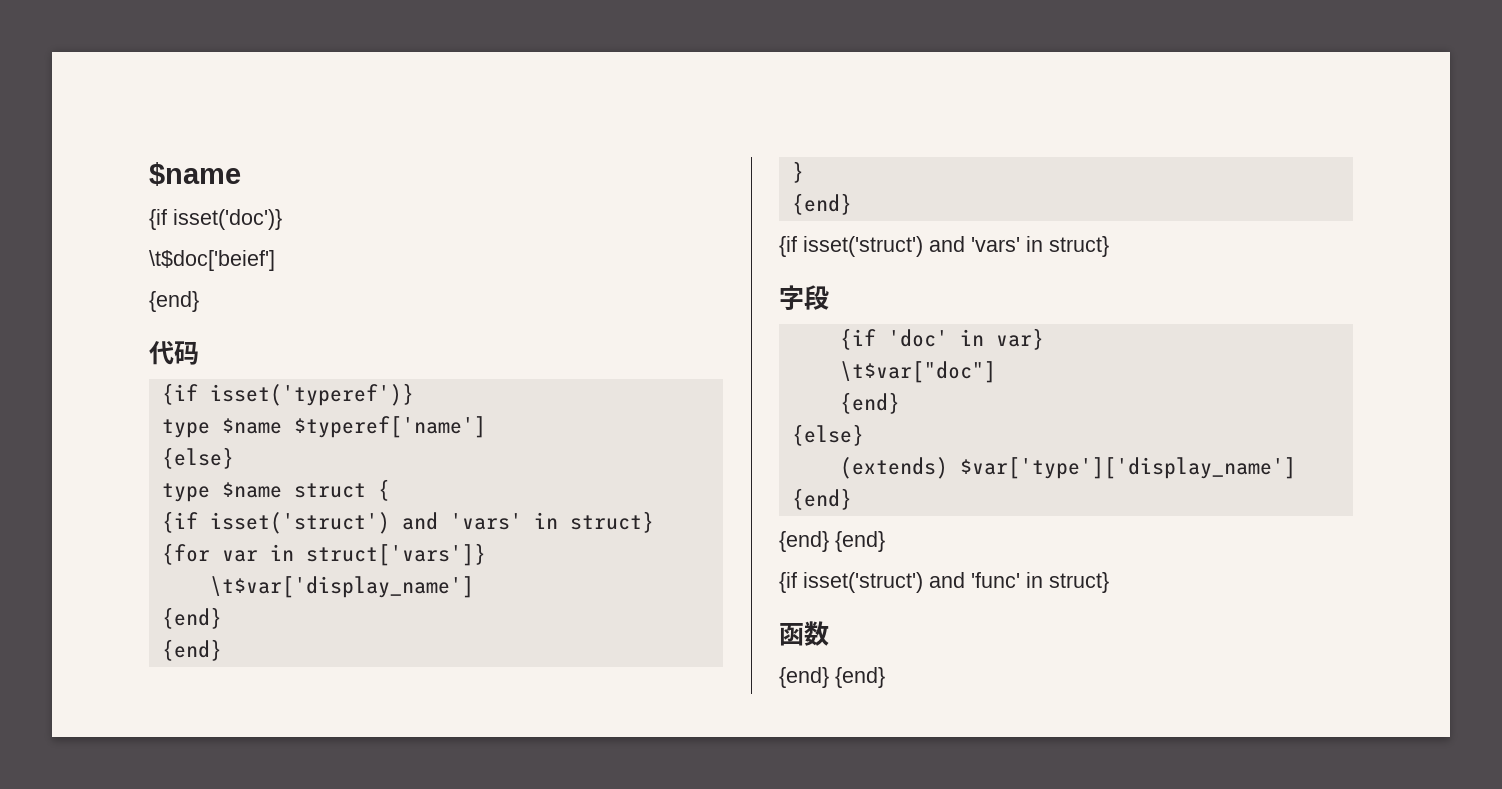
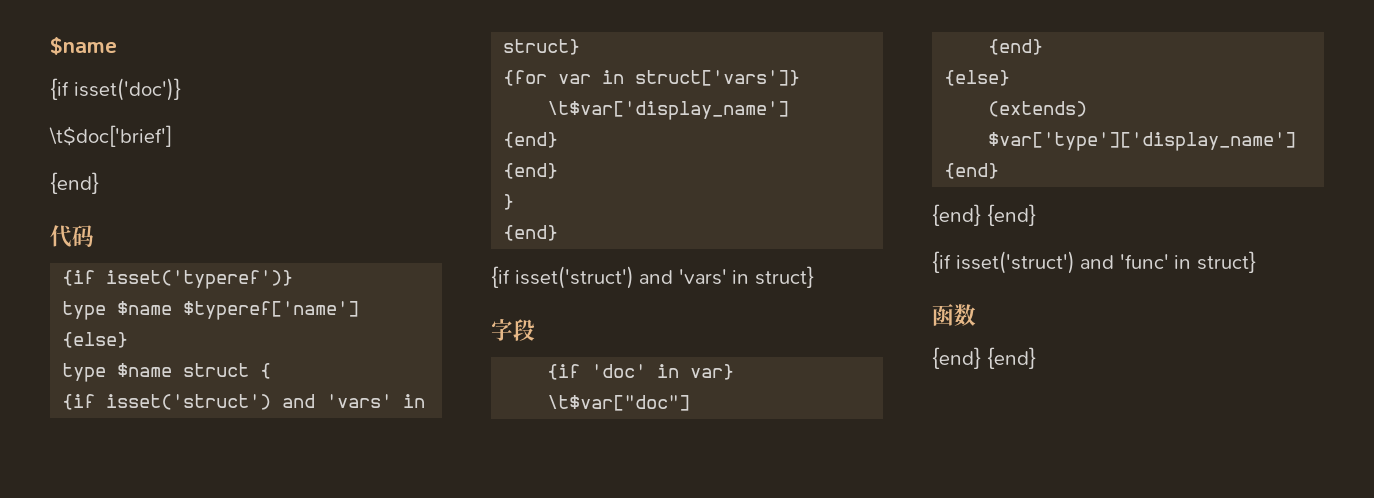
[149,250,275,271] \t$doc['beief'] -> [49,125,172,147] \t$doc['brief']

